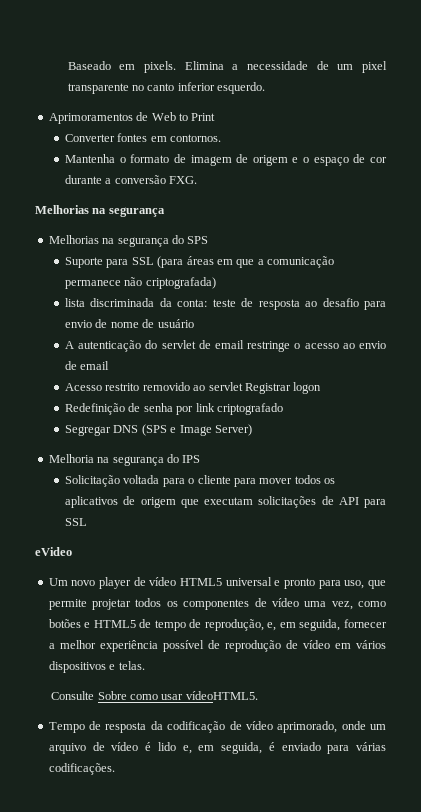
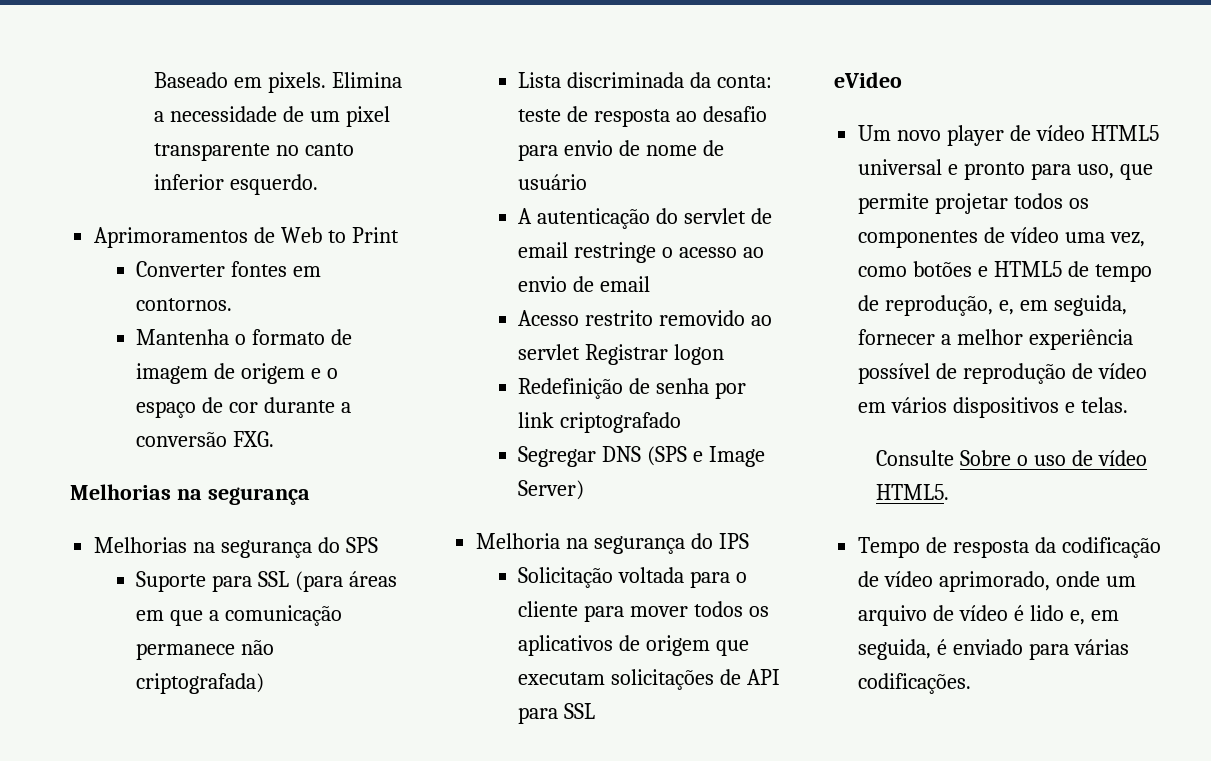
[65,298,86,307] lista -> [518,72,562,88] Lista
[130,691,258,700] como usar vídeoHTML5. -> [1016,450,1147,466] [876,484,950,500] o uso de vídeo HTML5.

